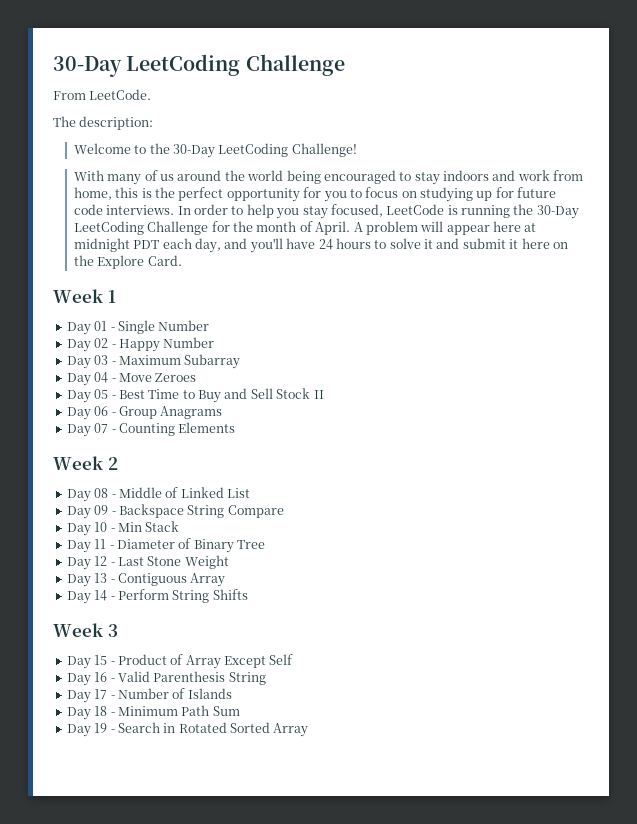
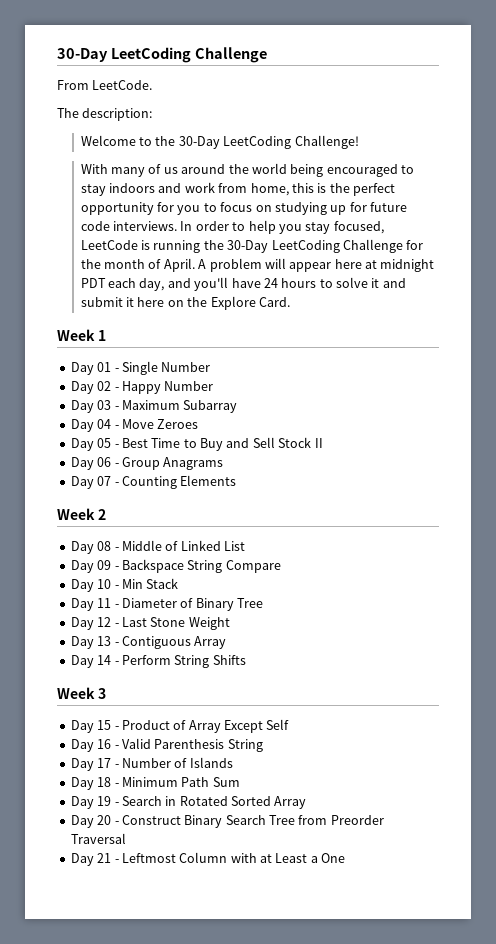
(309, 730) none -> [70,815,384,828] [70,833,126,844] [70,852,346,866] // Day 20 - Construct Binary Search Tree from Preorder Traversal // Day 21 - Leftmost Column with at Least a One

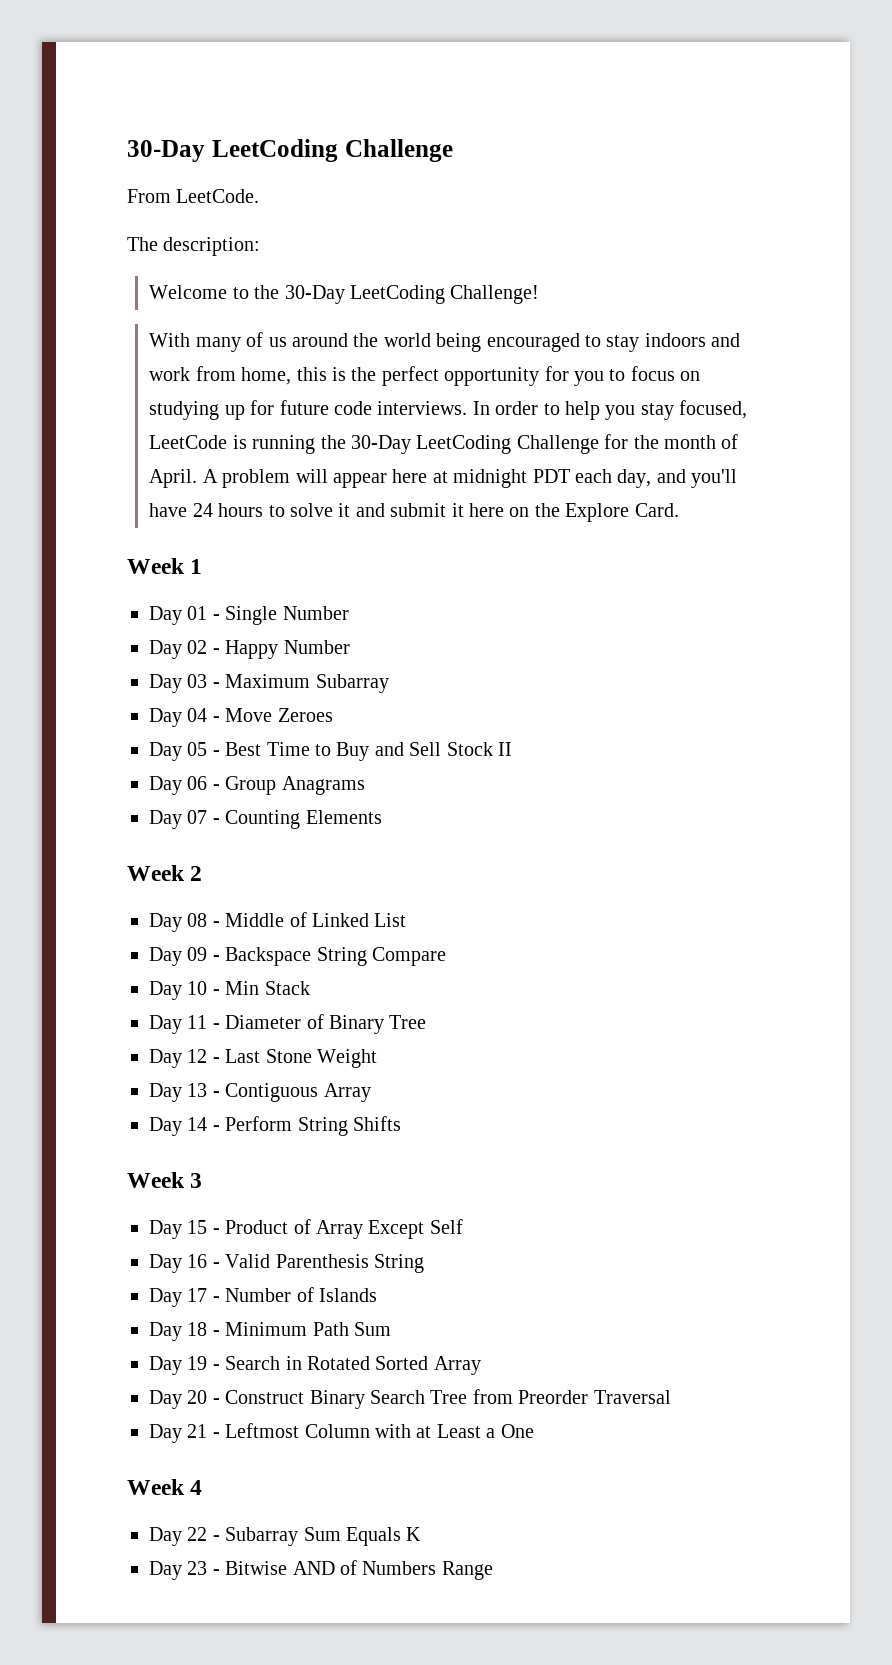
(346, 858) none -> [127,1479,203,1495] [149,1527,422,1546] [149,1560,493,1580] // Week 4 // Day 22 - Subarray Sum Equals K // Day 23 - Bitwise AND of Numbers Range

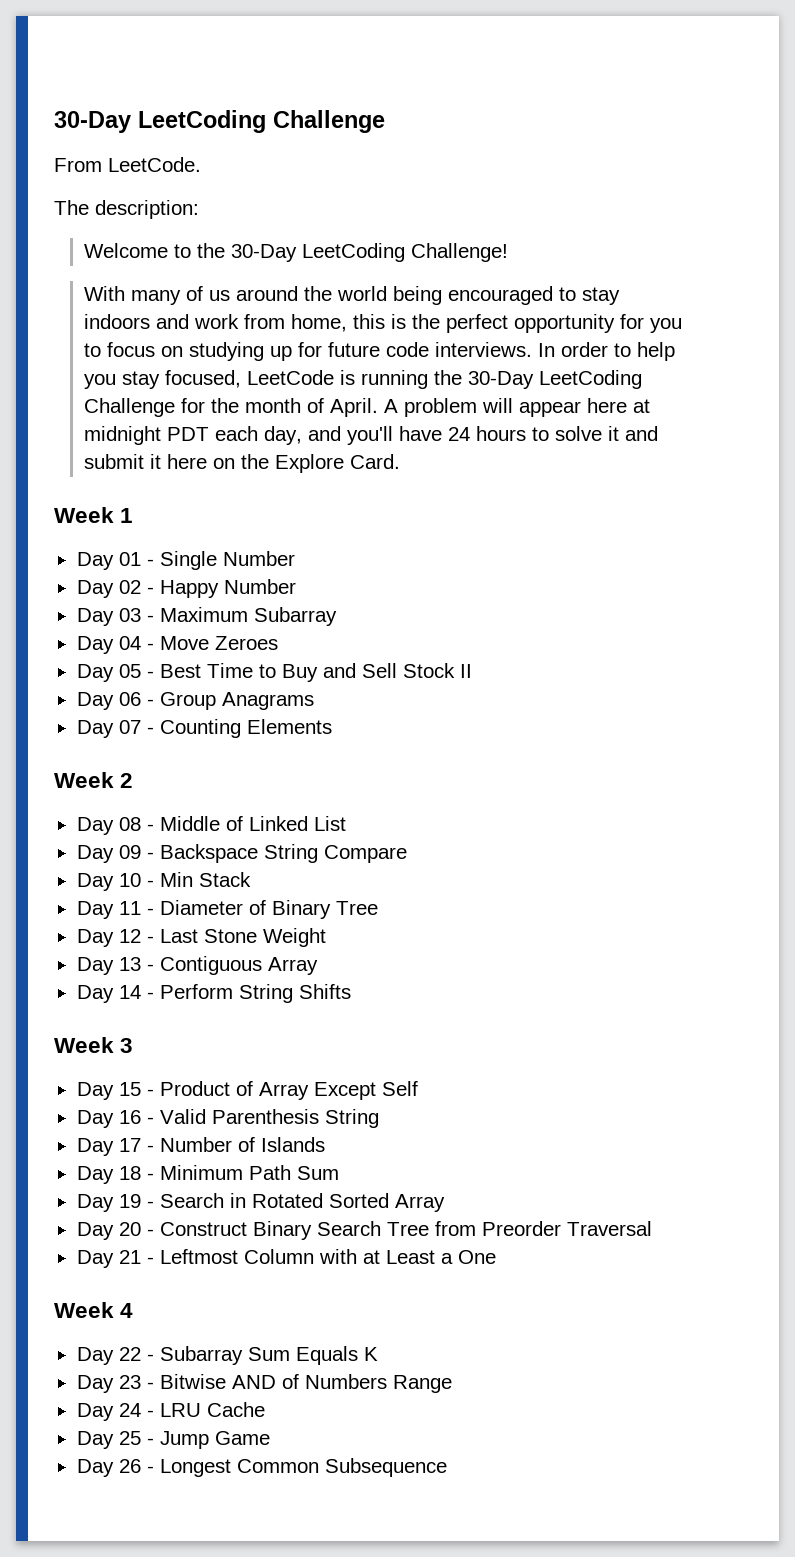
(493, 1570) none -> [76,1402,265,1421] [76,1431,270,1449] [76,1458,447,1477] // Day 24 - LRU Cache // Day 25 - Jump Game // Day 26 - Longest Common Subsequence

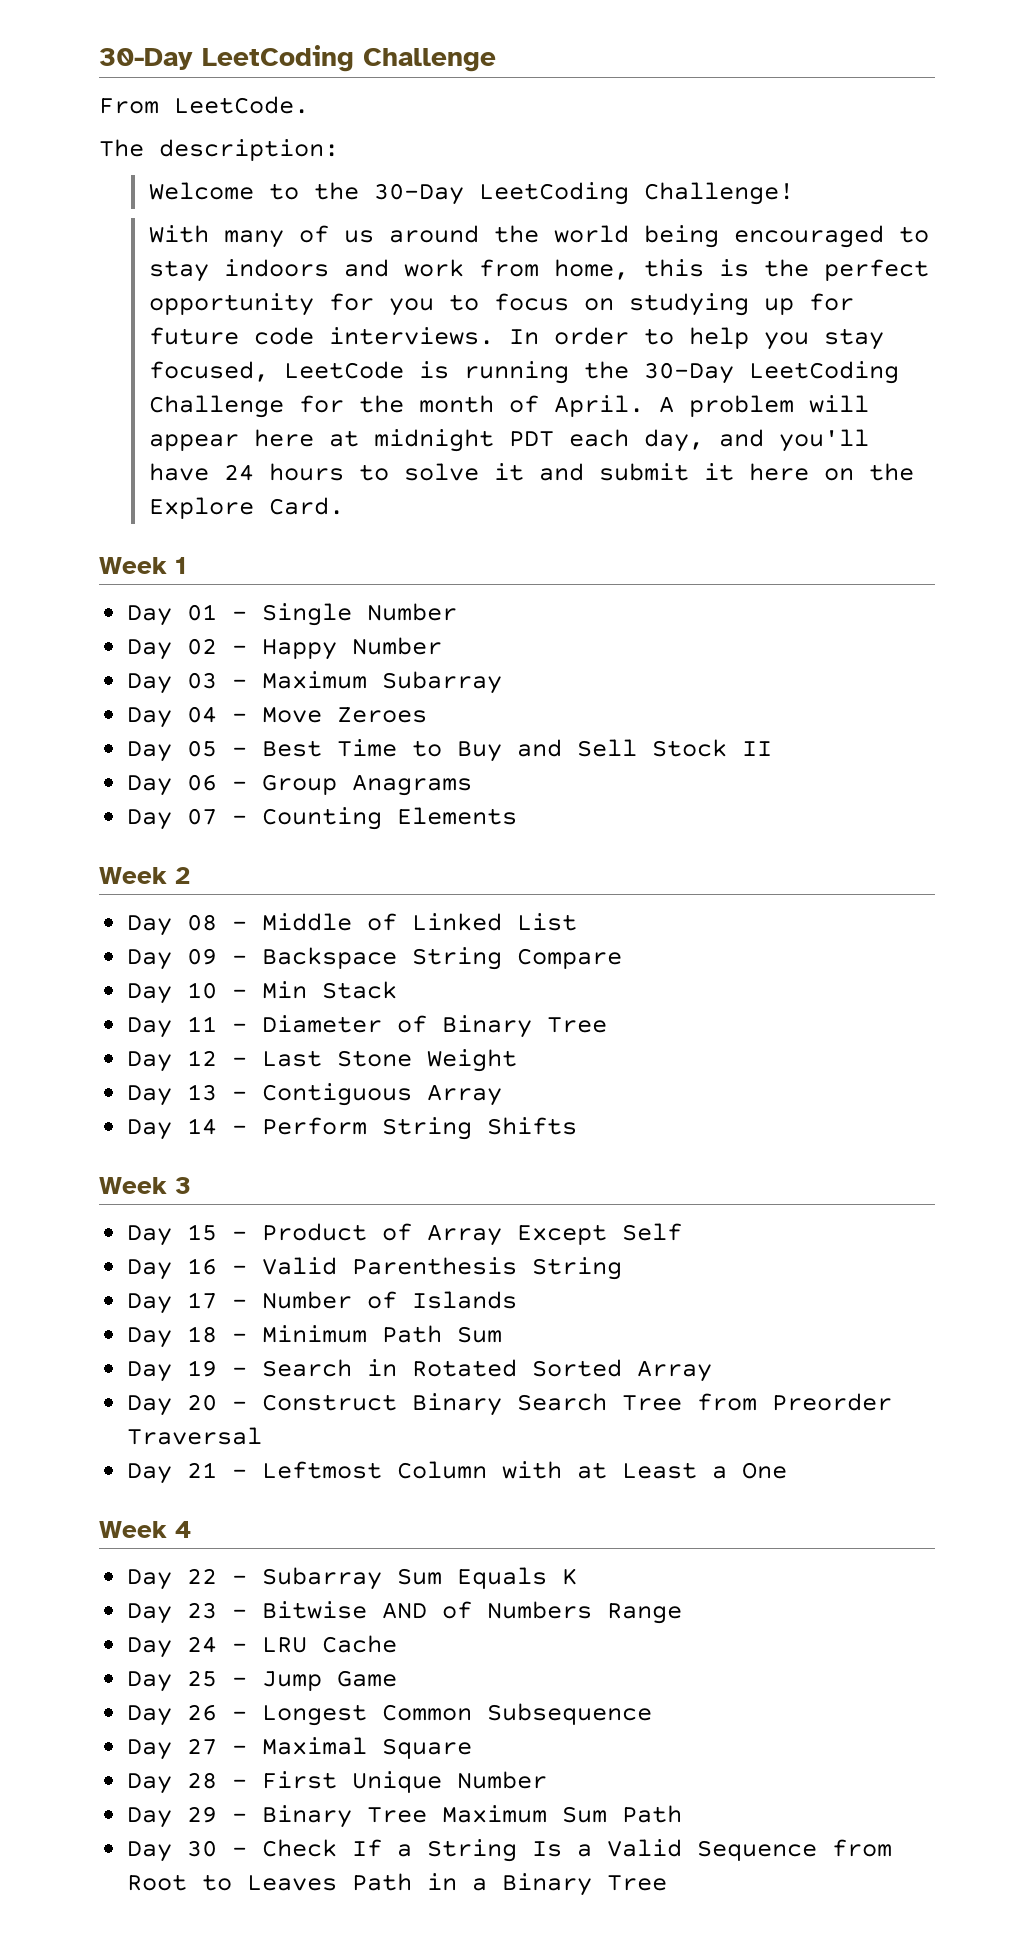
(447, 1467) none -> [127,1737,473,1760] [127,1771,548,1794] [127,1805,683,1828] [127,1839,893,1862] [127,1873,668,1896] // Day 27 - Maximal Square // Day 28 - First Unique Number // Day 29 - Binary Tree Maximum Sum Path // Day 30 - Check If a String Is a Valid Sequence from Root to Leaves Path in a Binary Tree

